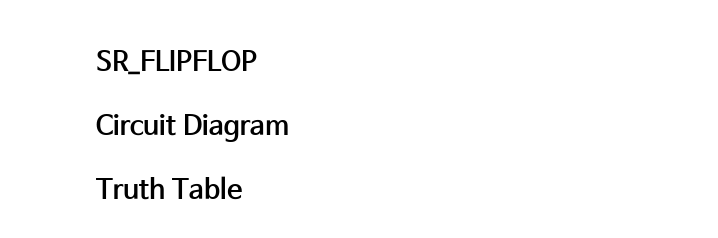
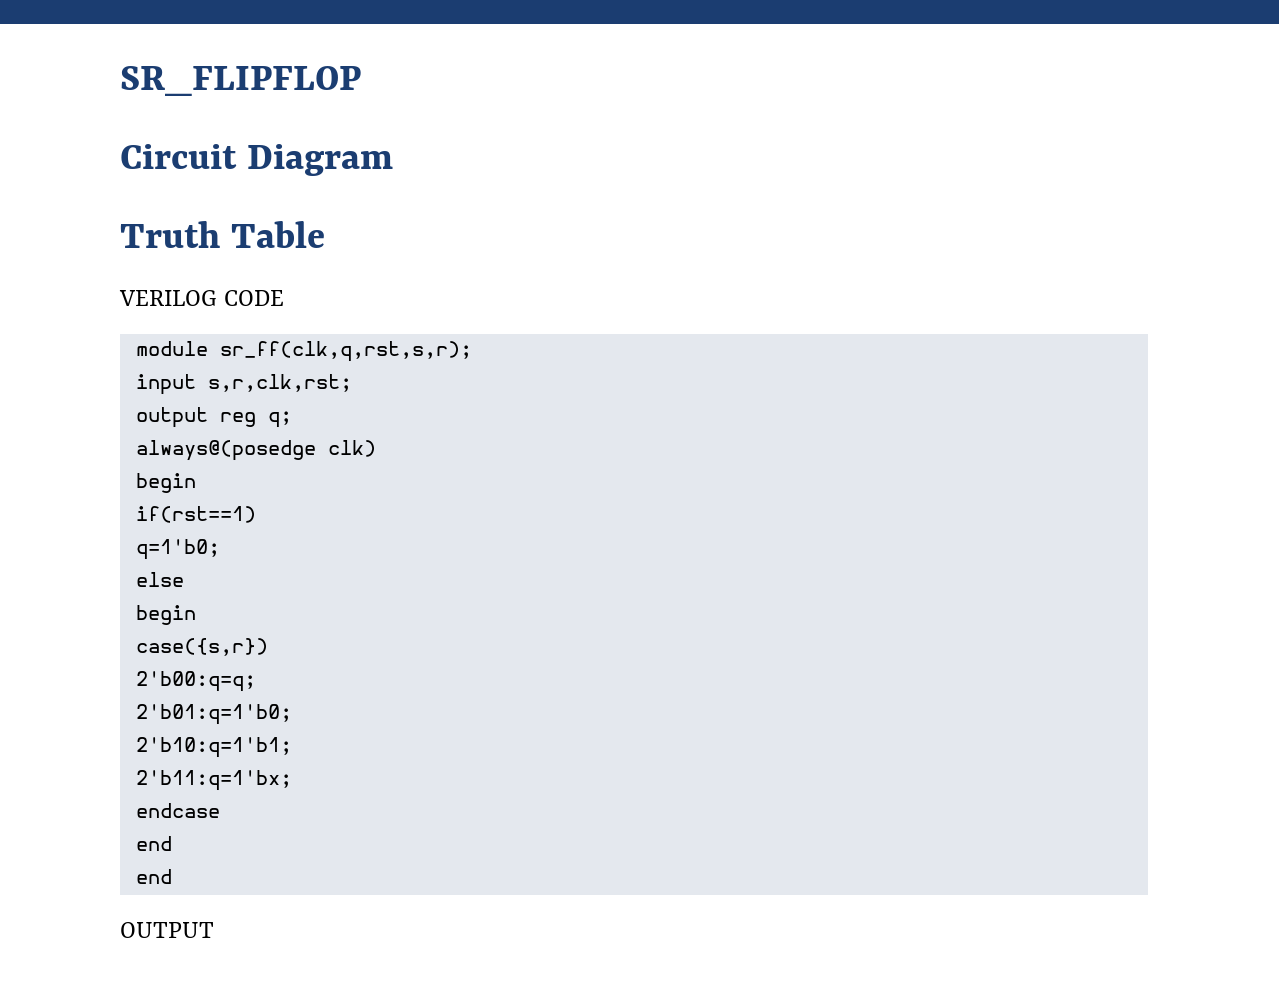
(243, 188) none -> [119,290,285,306] [135,341,472,362] [135,374,352,395] [135,407,292,428] [135,440,376,461] [135,473,196,493] [135,506,256,523] [135,539,220,560] [135,572,184,587] [135,605,196,625] [135,638,268,656] [135,671,256,692] [135,704,292,725] [135,737,292,758] [135,770,292,791] [135,803,220,818] [135,836,172,851] [135,869,172,884] [120,922,214,938] // VERILOG CODE // module sr_ff(clk,q,rst,s,r); // input s,r,clk,rst; // output reg q; // always@(posedge clk) // begin // if(rst==1) // q=1'b0; // else // begin // case({s,r}) // 2'b00:q=q; // 2'b01:q=1'b0; // 2'b10:q=1'b1; // 2'b11:q=1'bx; // endcase // end // end // OUTPUT

